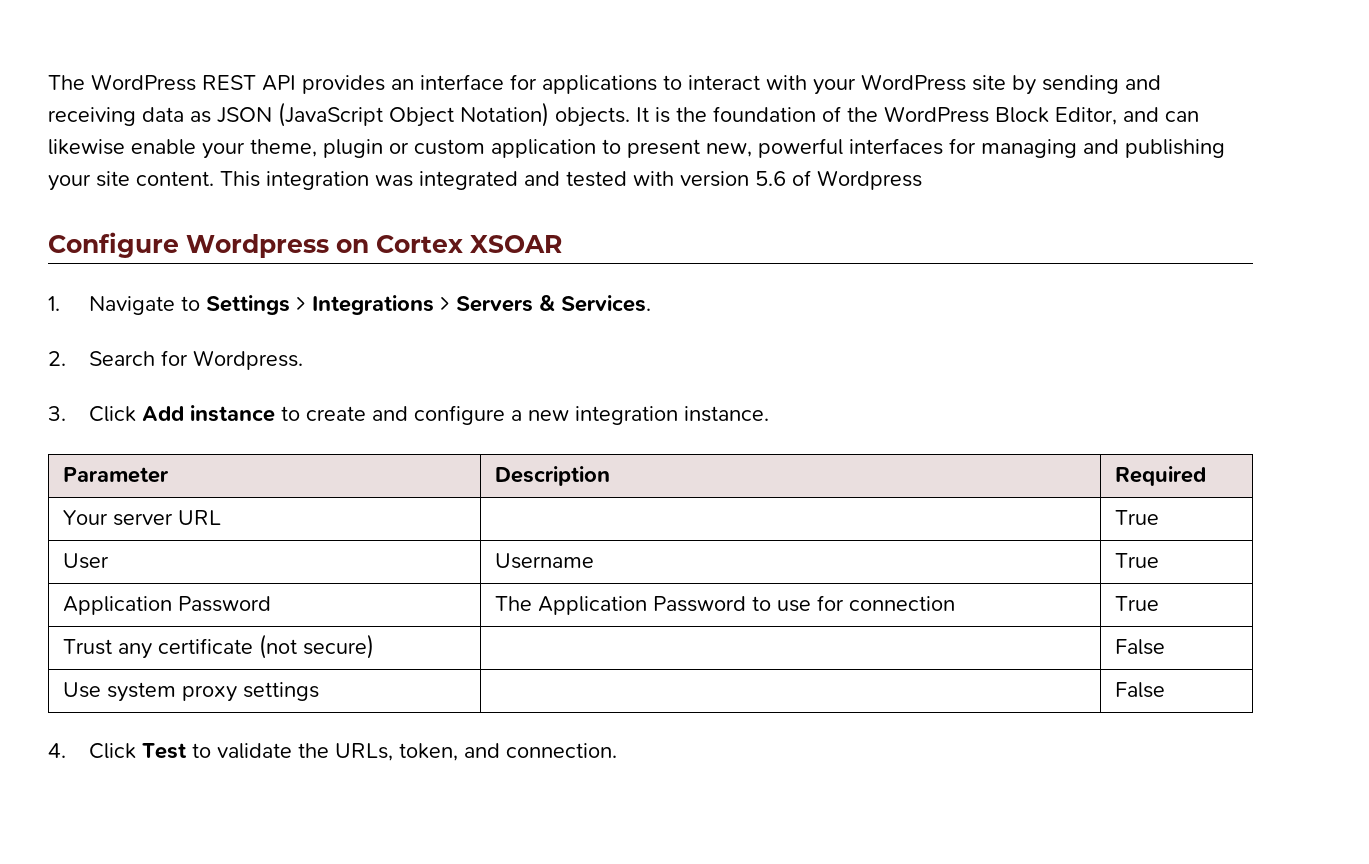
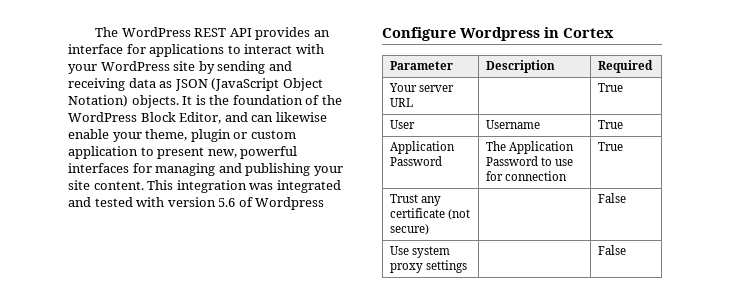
[336,239,369,253] on -> [544,27,559,38] in
[470,235,562,253] [48,295,652,315] [48,350,304,370] [48,405,770,425] XSOAR // 1. Navigate to Settings > Integrations > Servers & Services. // 2. Search for Wordpress. // 3. Click Add instance to create and configure a new integration instance. -> (614, 33) none
[48,743,618,761] // 4. Click Test to validate the URLs, token, and connection. -> (626, 250) none

